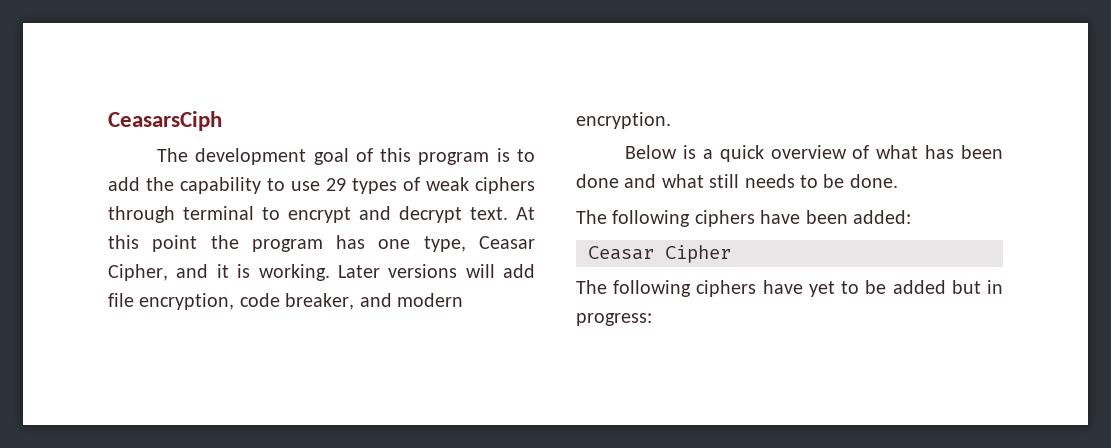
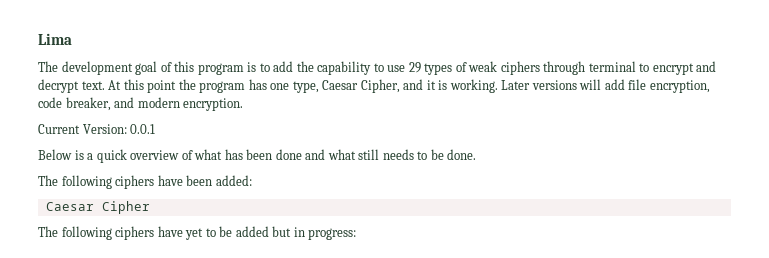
[108,111,222,131] CeasarsCiph -> [38,33,72,45] Lima
[478,236,535,249] Ceasar -> [322,80,359,90] Caesar
(671, 120) none -> [38,124,156,134] // Current Version: 0.0.1
[588,246,654,260] Ceasar -> [45,202,94,211] Caesar

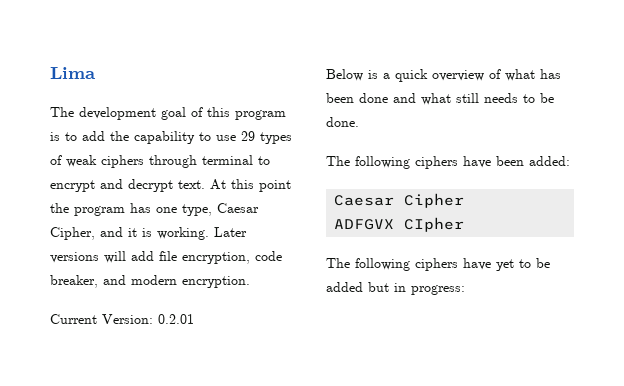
[130,124,156,134] 0.0.1 -> [158,314,194,324] 0.2.01
(150, 207) none -> [334,217,465,232] // ADFGVX CIpher

